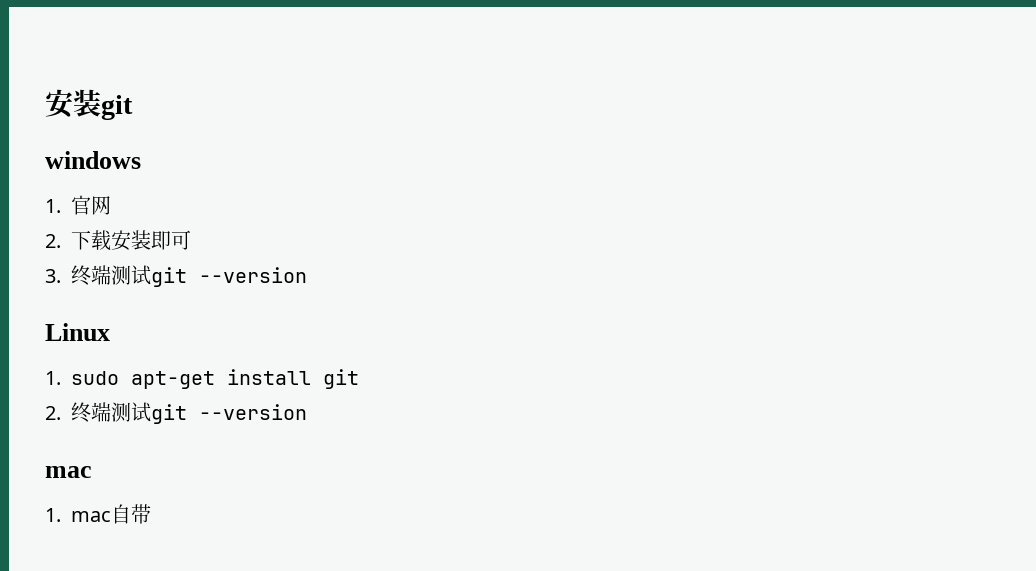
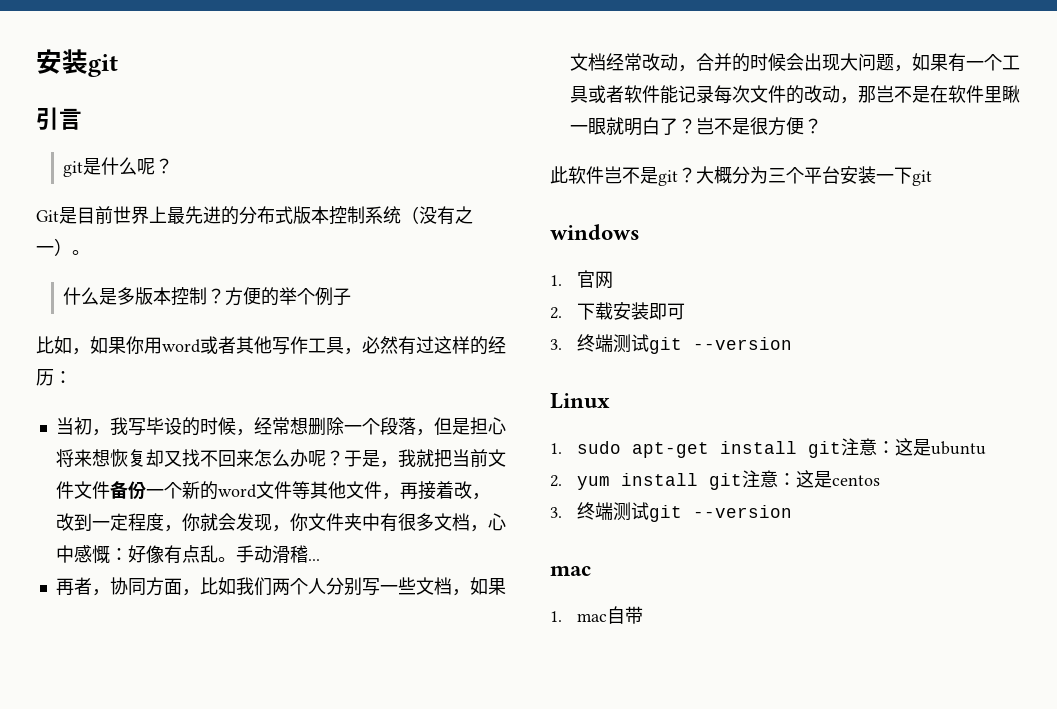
(133, 107) none -> [36,107,82,130] [63,157,174,177] [36,206,473,225] [36,238,90,256] [63,287,352,306] [36,336,506,355] [36,369,72,386] [55,417,506,436] [55,449,506,468] [55,481,490,500] [55,513,506,532] [55,545,320,564] [55,577,506,596] [569,53,1020,72] [569,85,1020,104] [569,117,822,136] [550,166,932,186] // 引言 // git是什么呢？ // Git是目前世界上最先进的分布式版本控制系统（没有之一）。 // 什么是多版本控制？方便的举个例子 // 比如，如果你用word或者其他写作工具，必然有过这样的经历： // 当初，我写毕设的时候，经常想删除一个段落，但是担心将来想恢复却又找不回来怎么办呢？于是，我就把当前文件文件备份一个新的word文件等其他文件，再接着改，改到一定程度，你就会发现，你文件夹中有很多文档，心中感慨：好像有点乱。手动滑稽... // 再者，协同方面，比如我们两个人分别写一些文档，如果文档经常改动，合并的时候会出现大问题，如果有一个工具或者软件能记录每次文件的改动，那岂不是在软件里瞅一眼就明白了？岂不是很方便？ // 此软件岂不是git？大概分为三个平台安装一下git
[45,406,61,420] // 2. -> [841,438,987,456] [550,470,881,490] [550,507,562,518] 注意：这是ubuntu // 2. yum install git注意：这是centos // 3.

